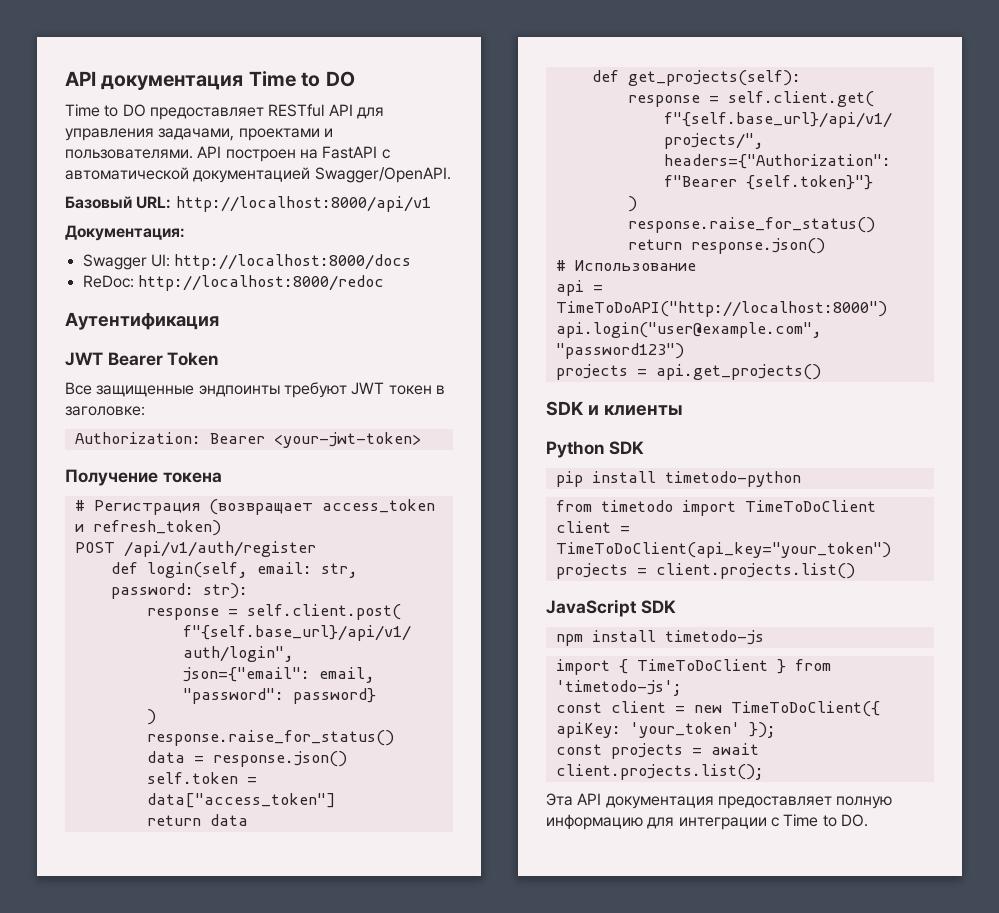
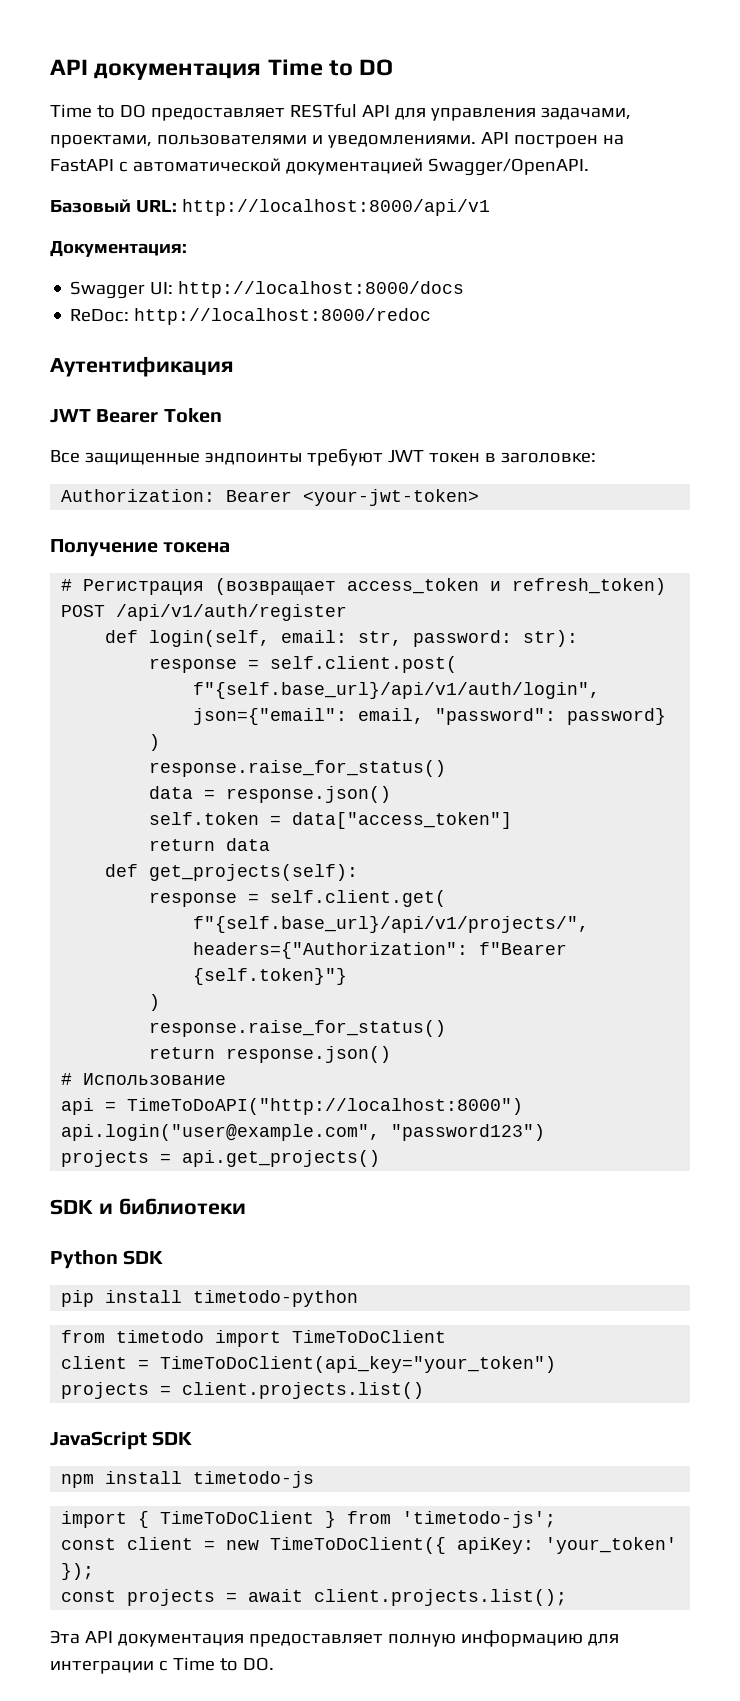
[238,128,333,141] [65,149,193,159] проектами и пользователями. -> [50,134,476,148] проектами, пользователями и уведомлениями.
[603,405,683,416] клиенты -> [118,1198,246,1215] библиотеки

